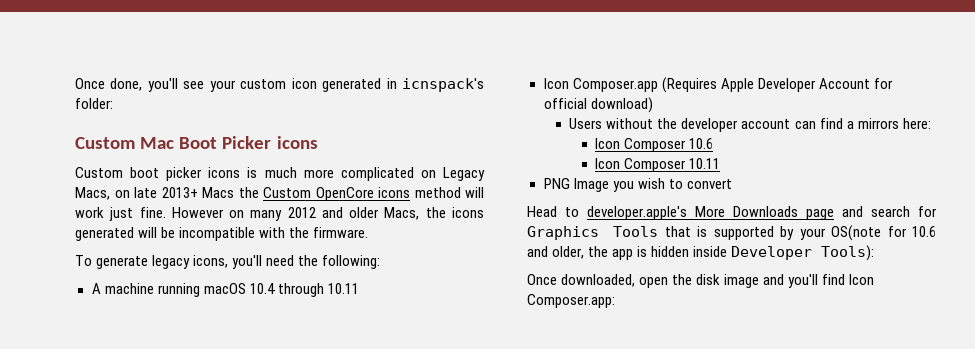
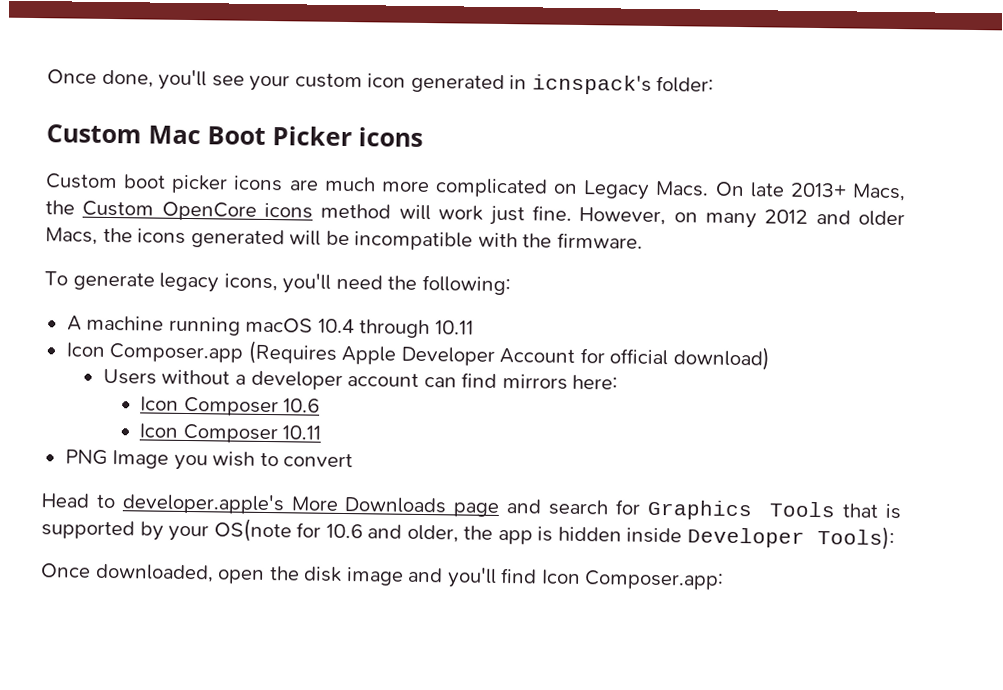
[247,167,258,178] is -> [288,179,319,191] are
[75,187,130,200] Macs, on -> [655,180,745,197] Macs. On
[202,187,234,198] Macs -> [851,183,906,202] Macs,
[171,207,224,218] However -> [579,206,667,226] However,
[657,118,678,129] the -> [234,374,246,385] a
[846,121,854,129] a -> (498, 380) none

